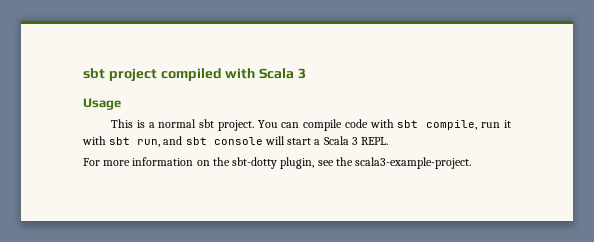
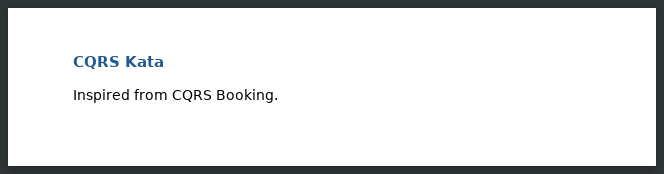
[83,68,306,82] [83,98,121,110] [111,119,511,131] [82,136,389,147] [83,157,472,169] sbt project compiled with Scala 3 // Usage // This is a normal sbt project. You can compile code with sbt compile, run it with sbt run, and sbt console will start a Scala 3 REPL. // For more information on the sbt-dotty plugin, see the scala3-example-project. -> [73,56,164,69] [73,89,278,103] CQRS Kata // Inspired from CQRS Booking.

